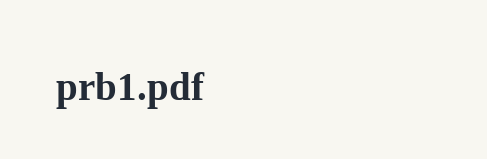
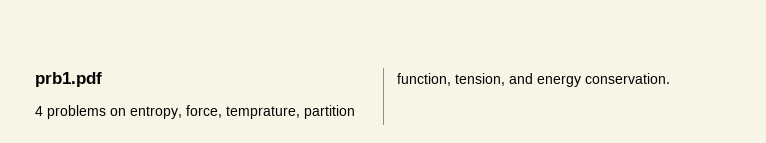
(205, 90) none -> [35,105,355,119] [397,73,670,87] // 4 problems on entropy, force, temprature, partition function, tension, and energy conservation.

